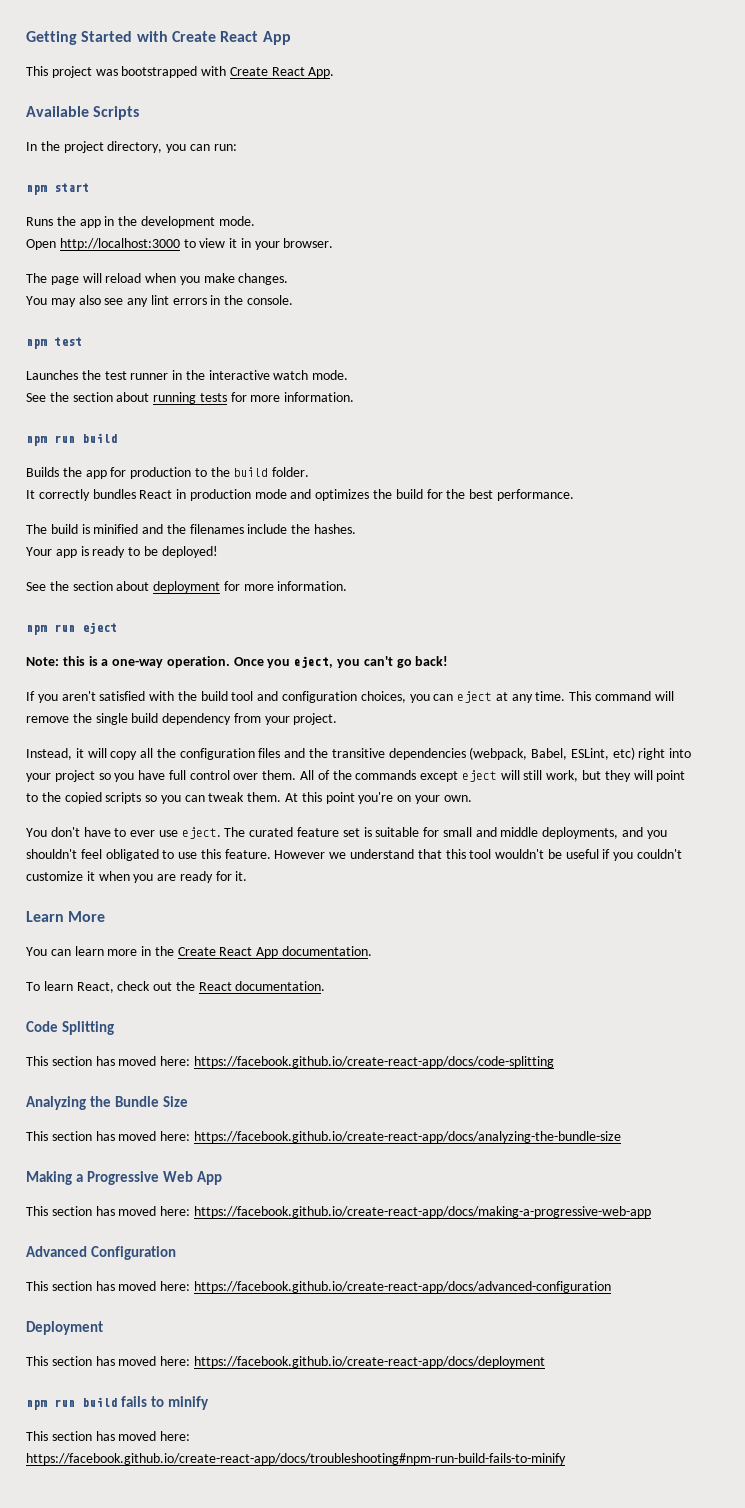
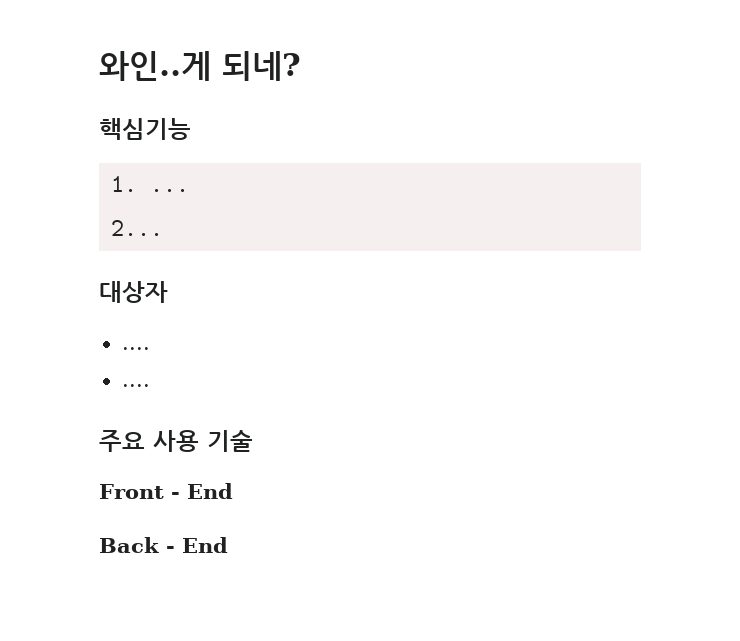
[26,31,291,45] [26,66,335,78] [26,106,140,120] [26,141,237,153] [26,183,89,195] [26,216,255,228] [26,238,334,250] [26,273,289,285] [26,295,294,307] [26,337,82,349] [26,370,349,380] [26,392,355,404] [26,433,117,446] [26,467,310,479] [26,489,574,501] [26,524,357,534] [26,546,218,558] [26,581,348,593] [26,622,117,635] [26,656,449,668] [26,691,674,703] [26,713,338,725] [26,747,692,760] [26,770,686,782] [26,792,472,804] [26,827,667,839] [26,849,683,861] [26,871,248,883] [26,911,106,922] [26,946,373,958] [26,981,326,993] [26,1021,114,1035] [26,1056,554,1068] [26,1096,188,1110] [26,1131,621,1143] [26,1171,222,1185] [26,1206,651,1218] [26,1246,176,1260] [26,1281,611,1293] [26,1321,103,1335] [26,1356,545,1368] [26,1396,209,1410] [26,1431,191,1441] [26,1453,566,1465] Getting Started with Create React App // This project was bootstrapped with Create React App. // Available Scripts // In the project directory, you can run: // npm start // Runs the app in the development mode. // Open http://localhost:3000 to view it in your browser. // The page will reload when you make changes. // You may also see any lint errors in the console. // npm test // Launches the test runner in the interactive watch mode. // See the section about running tests for more information. // npm run build // Builds the app for production to the build folder. // It correctly bundles React in production mode and optimizes the build for the best performance. // The build is minified and the filenames include the hashes. // Your app is ready to be deployed! // See the section about deployment for more information. // npm run eject // Note: this is a one-way operation. Once you eject, you can't go back! // If you aren't satisfied with the build tool and configuration choices, you can eject at any time. This command will remove the single build dependency from your project. // Instead, it will copy all the configuration files and the transitive dependencies (webpack, Babel, ESLint, etc) right into your project so you have full control over them. All of the commands except eject will still work, but they will point to the copied scripts so you can tweak them. At this point you're on your own. // You don't have to ever use eject. The curated feature set is suitable for small and middle deployments, and you shouldn't feel obligated to use this feature. However we understand that this tool wouldn't be useful if you couldn't customize it when you are ready for it. // Learn More // You can learn more in the Create React App documentation. // To learn React, check out the React documentation. // Code Splitting // This section has moved here: https://facebook.github.io/create-react-app/docs/code-splitting // Analyzing the Bundle Size // This section has moved here: https://facebook.github.io/create-react-app/docs/analyzing-the-bundle-size // Making a Progressive Web App // This section has moved here: https://facebook.github.io/create-react-app/docs/making-a-progressive-web-app // Advanced Configuration // This section has moved here: https://facebook.github.io/create-react-app/docs/advanced-configuration // Deployment // This section has moved here: https://facebook.github.io/create-react-app/docs/deployment // npm run build fails to minify // This section has moved here: https://facebook.github.io/create-react-app/docs/troubleshooting#npm-run-build-fails-to-minify -> [99,51,301,81] [99,118,191,140] [111,176,190,192] [111,220,164,236] [99,281,168,303] [121,347,150,350] [121,384,150,387] [99,430,253,452] [99,483,233,499] [99,537,228,553] 와인..게 되네? // 핵심기능 // 1. ... // 2... // 대상자 // .... // .... // 주요 사용 기술 // Front - End // Back - End

